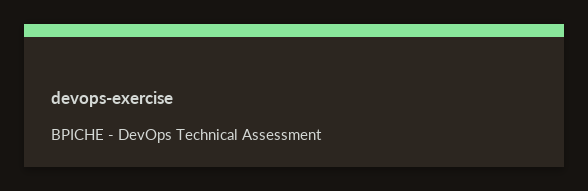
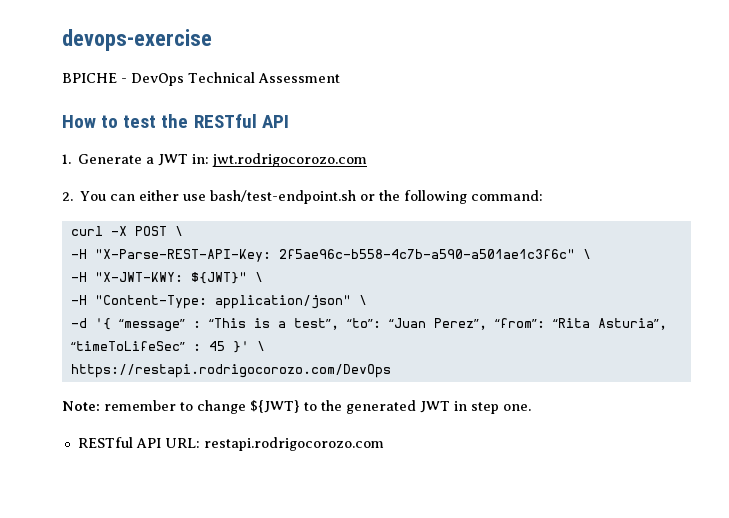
(322, 134) none -> [62,114,289,128] [62,153,368,167] [62,190,544,204] [70,226,183,236] [70,249,591,262] [70,272,263,284] [70,295,367,309] [70,318,667,332] [70,341,265,353] [70,364,391,378] [62,400,531,414] [77,437,384,451] // How to test the RESTful API // 1. Generate a JWT in: jwt.rodrigocorozo.com // 2. You can either use bash/test-endpoint.sh or the following command: // curl -X POST \ // -H "X-Parse-REST-API-Key: 2f5ae96c-b558-4c7b-a590-a501ae1c3f6c" \ // -H "X-JWT-KWY: ${JWT}" \ // -H "Content-Type: application/json" \ // -d '{ “message” : “This is a test”, “to”: “Juan Perez”, “from”: “Rita Asturia”, “timeToLifeSec” : 45 }' \ // https://restapi.rodrigocorozo.com/DevOps // Note: remember to change ${JWT} to the generated JWT in step one. // RESTful API URL: restapi.rodrigocorozo.com

